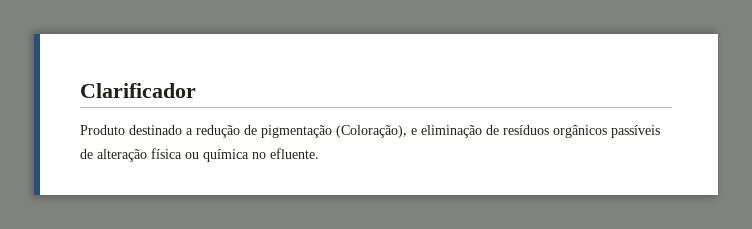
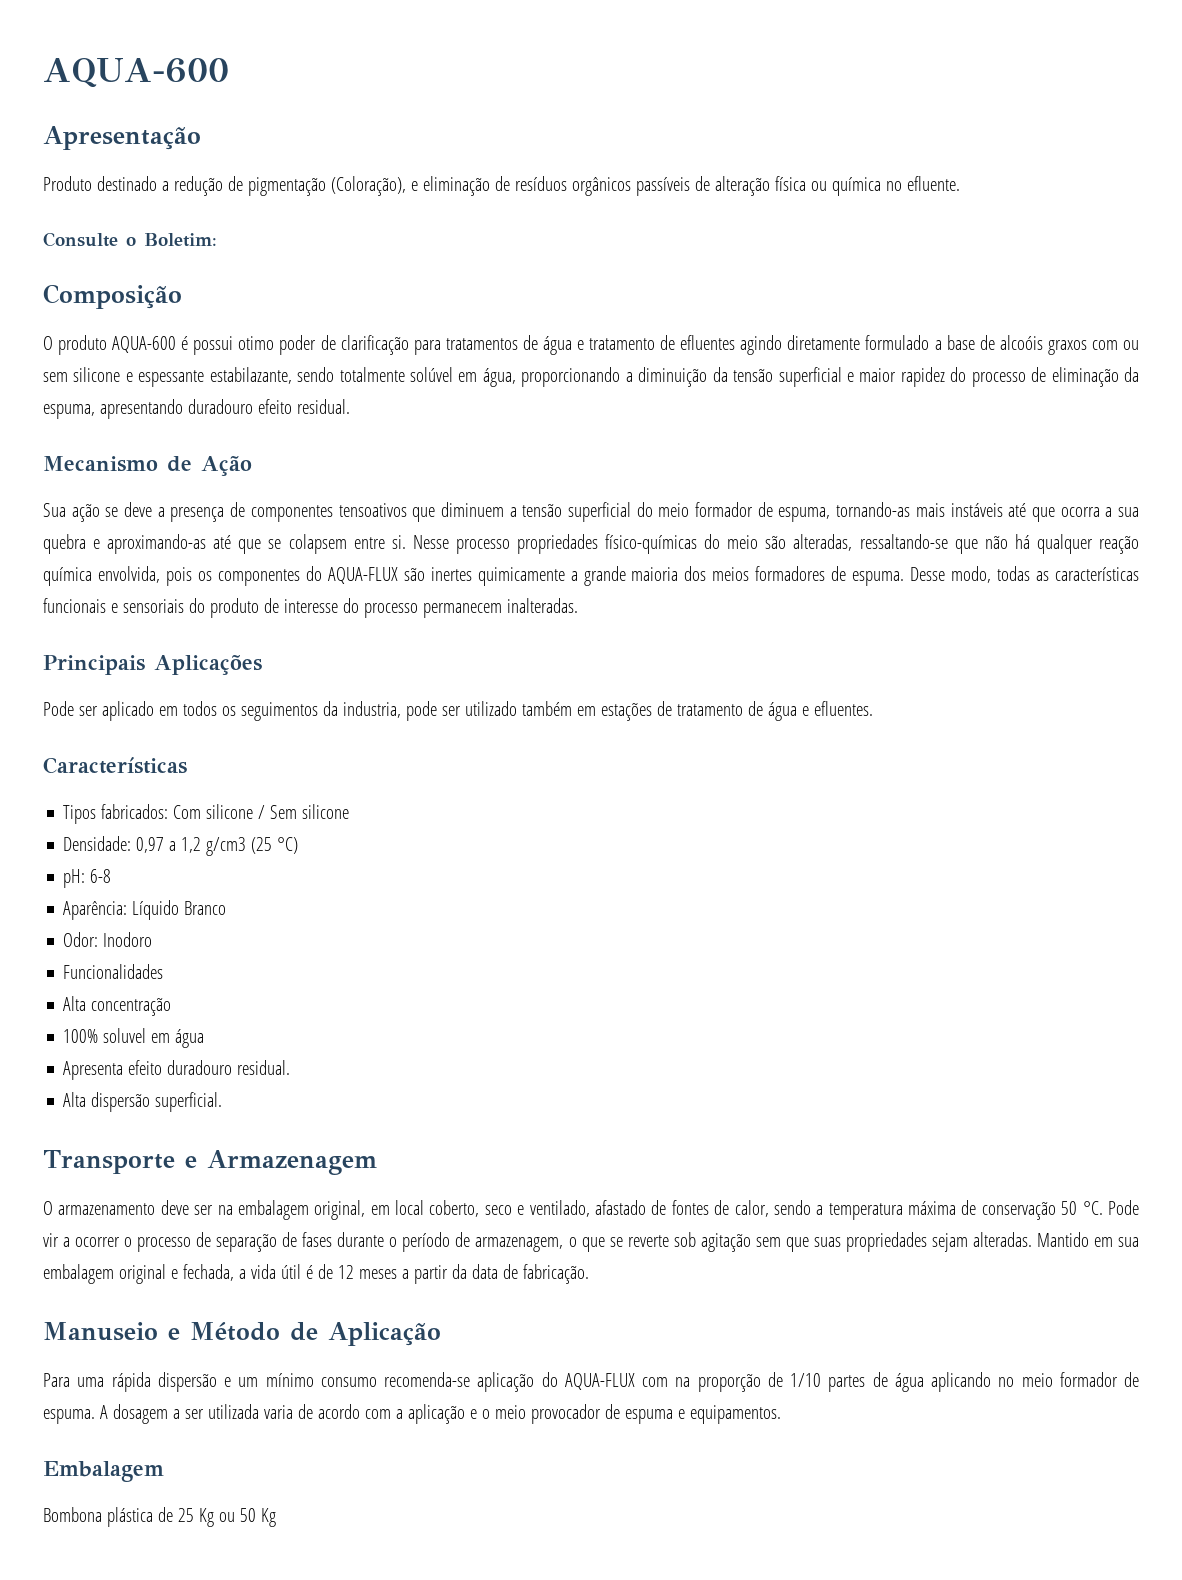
[80,83,196,98] Clarificador -> [43,58,229,88] [43,126,201,150] AQUA-600 // Apresentação
(319, 153) none -> [43,232,217,247] [43,284,182,309] [43,335,1140,355] [43,367,1139,387] [43,399,350,419] [43,455,252,476] [43,502,1140,522] [43,534,1139,554] [43,566,1140,586] [43,598,578,618] [43,654,262,675] [43,701,873,721] [43,757,187,774] [63,804,350,824] [63,836,299,856] [63,869,112,888] [63,900,227,920] [63,932,153,947] [63,964,164,979] [63,996,172,1016] [63,1028,205,1048] [63,1060,291,1080] [63,1092,223,1112] [43,1150,377,1175] [43,1200,1139,1220] [43,1232,1140,1252] [43,1264,589,1284] [43,1322,441,1346] [43,1372,1139,1392] [43,1404,781,1424] [43,1461,164,1482] [43,1507,276,1527] // Consulte o Boletim: // Composição // O produto AQUA-600 é possui otimo poder de clarificação para tratamentos de água e tratamento de efluentes agindo diretamente formulado a base de alcoóis graxos com ou sem silicone e espessante estabilazante, sendo totalmente solúvel em água, proporcionando a diminuição da tensão superficial e maior rapidez do processo de eliminação da espuma, apresentando duradouro efeito residual. // Mecanismo de Ação // Sua ação se deve a presença de componentes tensoativos que diminuem a tensão superficial do meio formador de espuma, tornando-as mais instáveis até que ocorra a sua quebra e aproximando-as até que se colapsem entre si. Nesse processo propriedades físico-químicas do meio são alteradas, ressaltando-se que não há qualquer reação química envolvida, pois os componentes do AQUA-FLUX são inertes quimicamente a grande maioria dos meios formadores de espuma. Desse modo, todas as características funcionais e sensoriais do produto de interesse do processo permanecem inalteradas. // Principais Aplicações // Pode ser aplicado em todos os seguimentos da industria, pode ser utilizado também em estações de tratamento de água e efluentes. // Características // Tipos fabricados: Com silicone / Sem silicone // Densidade: 0,97 a 1,2 g/cm3 (25 °C) // pH: 6-8 // Aparência: Líquido Branco // Odor: Inodoro // Funcionalidades // Alta concentração // 100% soluvel em água // Apresenta efeito duradouro residual. // Alta dispersão superficial. // Transporte e Armazenagem // O armazenamento deve ser na embalagem original, em local coberto, seco e ventilado, afastado de fontes de calor, sendo a temperatura máxima de conservação 50 °C. Pode vir a ocorrer o processo de separação de fases durante o período de armazenagem, o que se reverte sob agitação sem que suas propriedades sejam alteradas. Mantido em sua embalagem original e fechada, a vida útil é de 12 meses a partir da data de fabricação. // Manuseio e Método de Aplicação // Para uma rápida dispersão e um mínimo consumo recomenda-se aplicação do AQUA-FLUX com na proporção de 1/10 partes de água aplicando no meio formador de espuma. A dosagem a ser utilizada varia de acordo com a aplicação e o meio provocador de espuma e equipamentos. // Embalagem // Bombona plástica de 25 Kg ou 50 Kg

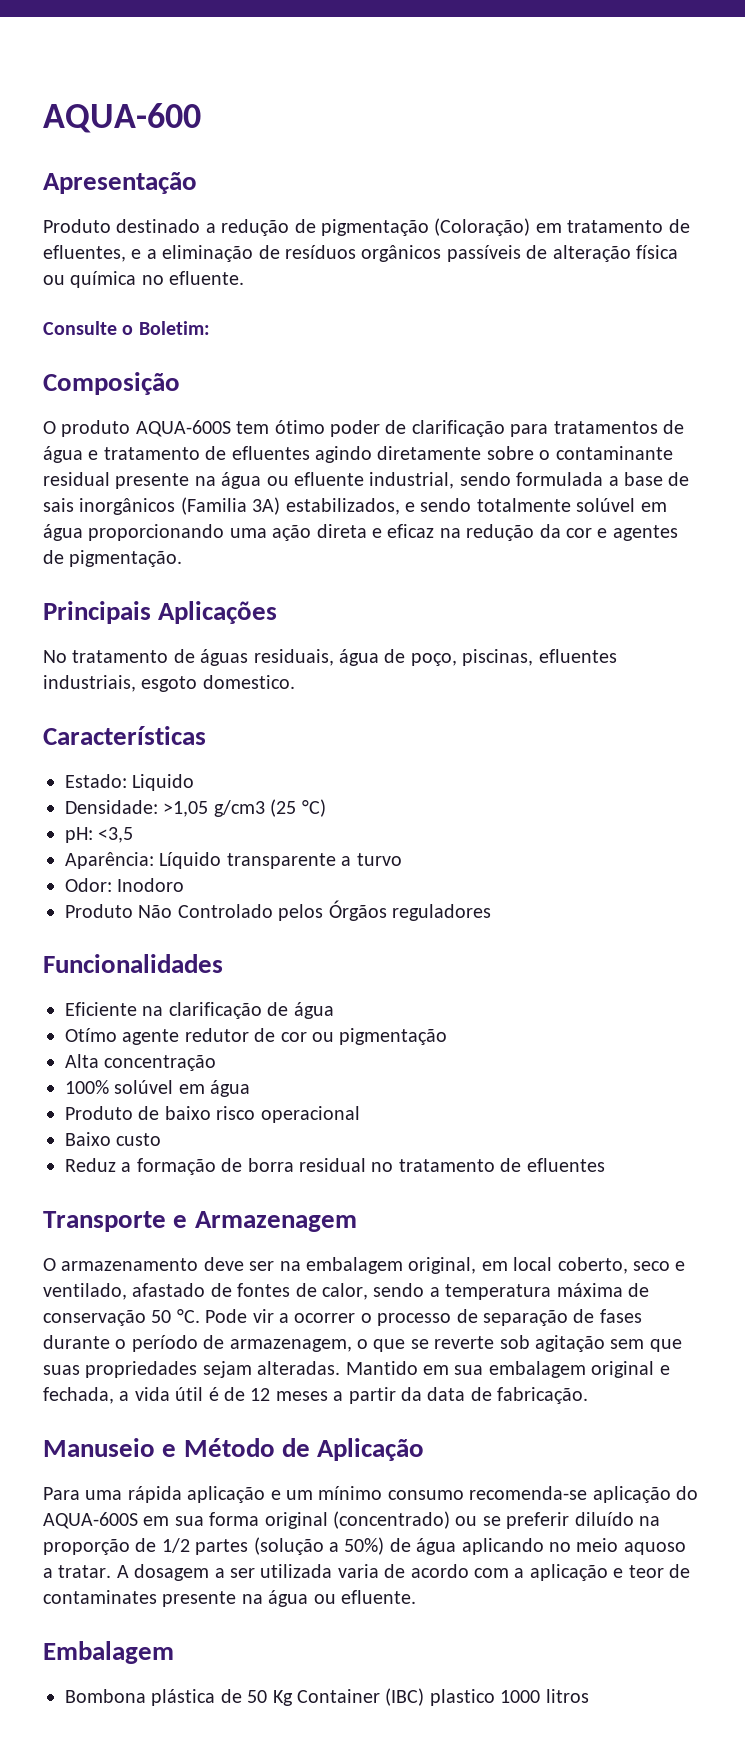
[330,176,418,196] (Coloração), e -> [434,218,690,236] [43,245,157,262] (Coloração) em tratamento de efluentes, e a
[112,336,275,355] AQUA-600 é possui otimo -> [135,420,325,437] AQUA-600S tem ótimo
[865,335,1140,355] [43,367,1139,387] [43,399,350,419] [43,455,252,476] [43,502,1140,522] [43,534,1139,554] [43,566,1140,586] [43,598,578,618] [43,654,262,675] [43,701,873,721] [43,757,187,774] [63,804,350,824] [63,836,202,853] formulado a base de alcoóis graxos com ou sem silicone e espessante estabilazante, sendo totalmente solúvel em água, proporcionando a diminuição da tensão superficial e maior rapidez do processo de eliminação da espuma, apresentando duradouro efeito residual. // Mecanismo de Ação // Sua ação se deve a presença de componentes tensoativos que diminuem a tensão superficial do meio formador de espuma, tornando-as mais instáveis até que ocorra a sua quebra e aproximando-as até que se colapsem entre si. Nesse processo propriedades físico-químicas do meio são alteradas, ressaltando-se que não há qualquer reação química envolvida, pois os componentes do AQUA-FLUX são inertes quimicamente a grande maioria dos meios formadores de espuma. Desse modo, todas as características funcionais e sensoriais do produto de interesse do processo permanecem inalteradas. // Principais Aplicações // Pode ser aplicado em todos os seguimentos da industria, pode ser utilizado também em estações de tratamento de água e efluentes. // Características // Tipos fabricados: Com silicone / Sem silicone // Densidade: 0,97 a 1,2 -> [486,446,673,460] [43,472,690,489] [43,497,667,515] [43,524,678,541] [43,550,183,567] [43,601,278,624] [43,649,617,666] [43,675,295,692] [43,726,206,745] [65,774,195,791] [65,800,209,817] sobre o contaminante residual presente na água ou efluente industrial, sendo formulada a base de sais inorgânicos (Familia 3A) estabilizados, e sendo totalmente solúvel em água proporcionando uma ação direta e eficaz na redução da cor e agentes de pigmentação. // Principais Aplicações // No tratamento de águas residuais, água de poço, piscinas, efluentes industriais, esgoto domestico. // Características // Estado: Liquido // Densidade: >1,05
[90,869,112,883] 6-8 -> [98,827,134,843] <3,5
[184,901,227,915] Branco -> [226,853,402,869] transparente a turvo
[63,964,164,979] Funcionalidades -> [65,900,491,921] [43,954,223,973] [65,1002,334,1019] [65,1028,448,1045] Produto Não Controlado pelos Órgãos reguladores // Funcionalidades // Eficiente na clarificação de água // Otímo agente redutor de cor ou pigmentação
[103,1028,147,1043] soluvel -> [114,1080,174,1094] solúvel
[63,1060,291,1080] [63,1092,223,1112] Apresenta efeito duradouro residual. // Alta dispersão superficial. -> [65,1106,360,1123] [65,1132,162,1146] [65,1158,605,1175] Produto de baixo risco operacional // Baixo custo // Reduz a formação de borra residual no tratamento de efluentes
[157,1372,217,1392] dispersão -> [187,1486,266,1503] aplicação
[564,1372,866,1392] AQUA-FLUX com na proporção de 1/10 partes -> [43,1511,660,1529] [43,1537,385,1555] AQUA-600S em sua forma original (concentrado) ou se preferir diluído na proporção de 1/2 partes (solução a 50%)
[1059,1372,1139,1387] [43,1409,95,1424] formador de espuma. -> [623,1542,686,1555] [43,1565,112,1578] aquoso a tratar.
[481,1404,781,1424] [43,1461,164,1482] [43,1507,276,1527] o meio provocador de espuma e equipamentos. // Embalagem // Bombona plástica de 25 Kg ou 50 Kg -> [628,1564,690,1578] [43,1590,416,1607] [43,1641,174,1664] [65,1688,589,1706] teor de contaminates presente na água ou efluente. // Embalagem // Bombona plástica de 50 Kg Container (IBC) plastico 1000 litros

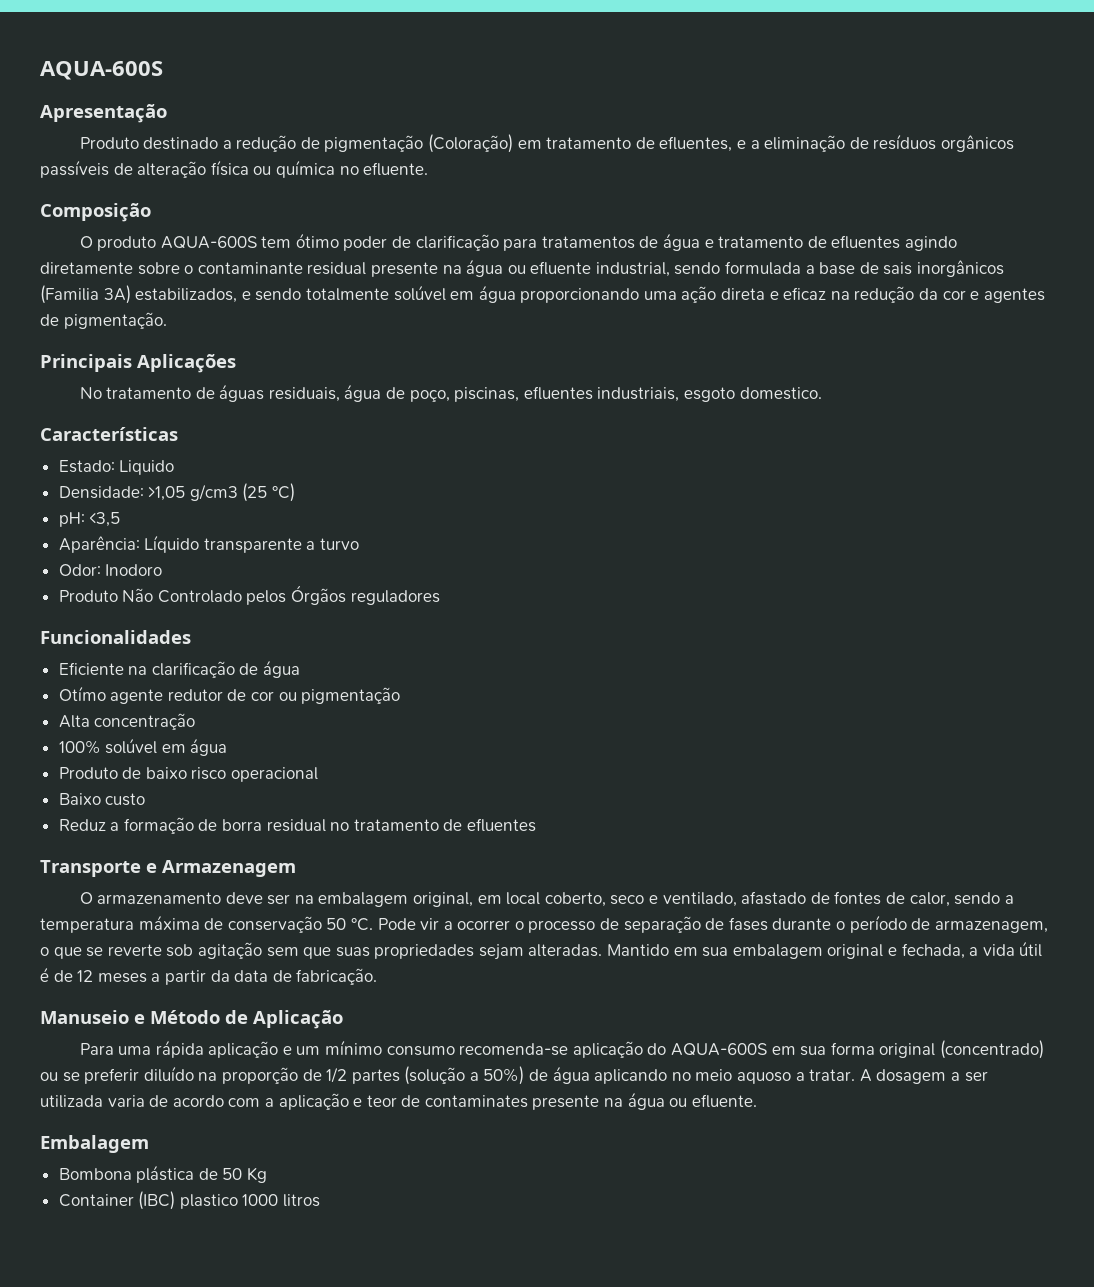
[43,103,201,133] AQUA-600 -> [40,61,163,80] AQUA-600S
[43,321,210,335] // Consulte o Boletim: -> (429, 169) none
(293, 1698) none -> (268, 1175) //

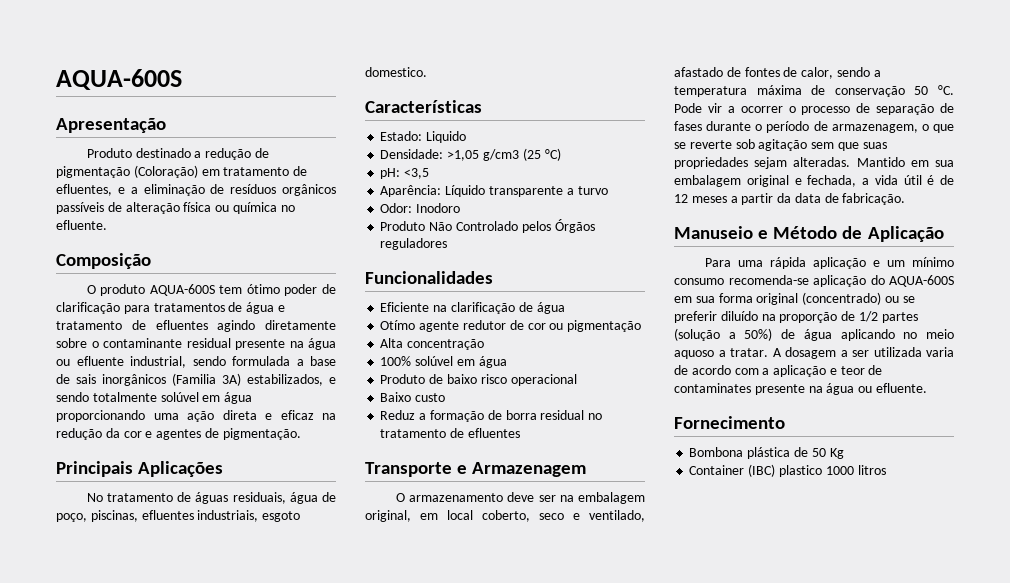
[40,1135,149,1153] Embalagem -> [674,416,785,429] Fornecimento

